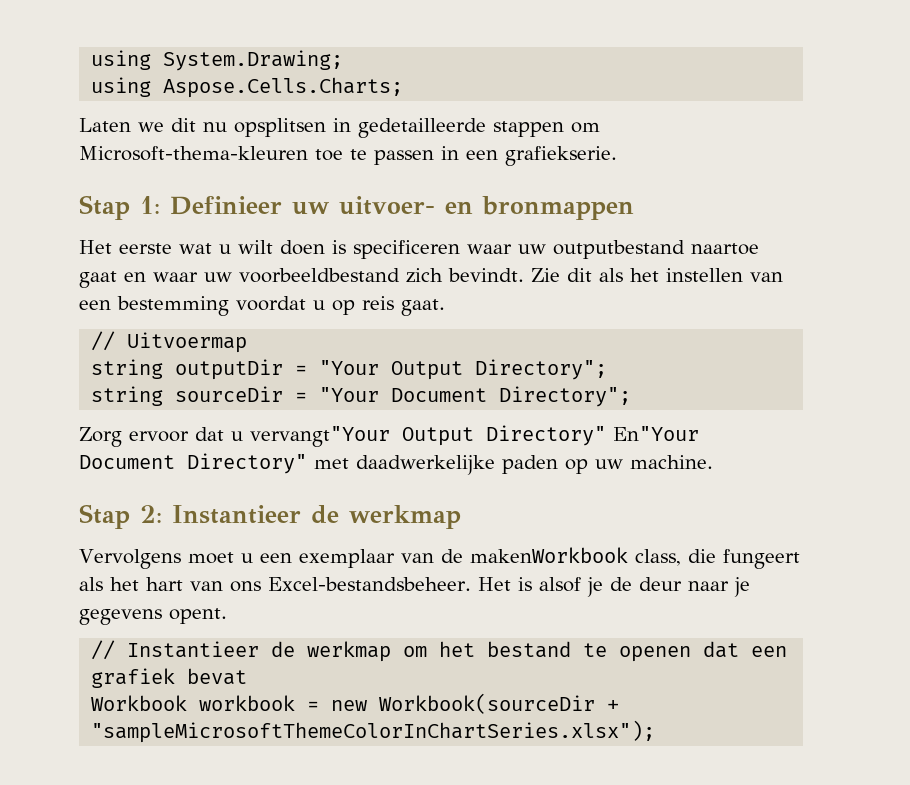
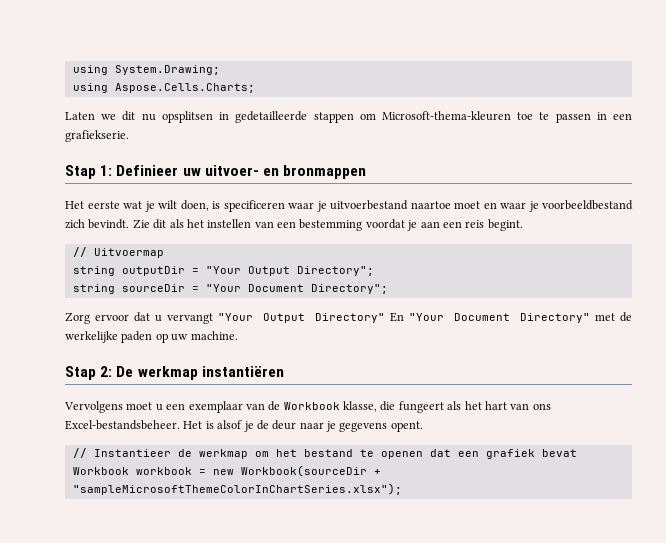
[219,240,759,259] [79,271,117,288] u wilt doen is specificeren waar uw outputbestand naartoe gaat -> [144,200,480,212] je wilt doen, is specificeren waar je uitvoerbestand naartoe moet
[204,272,232,282] uw -> [528,201,539,212] je
[313,296,445,316] u op reis gaat. -> [407,219,523,231] je aan een reis begint.
[250,425,699,447] vervangt"Your Output Directory" En"Your -> [166,312,444,324] vervangt "Your Output Directory" En "Your
[356,455,495,475] daadwerkelijke -> [620,312,632,322] [65,331,118,343] de werkelijke
[172,505,461,529] Instantieer de werkmap -> [116,366,284,380] De werkmap instantiëren
[469,547,681,566] makenWorkbook class, -> [283,401,377,412] Workbook klasse,

